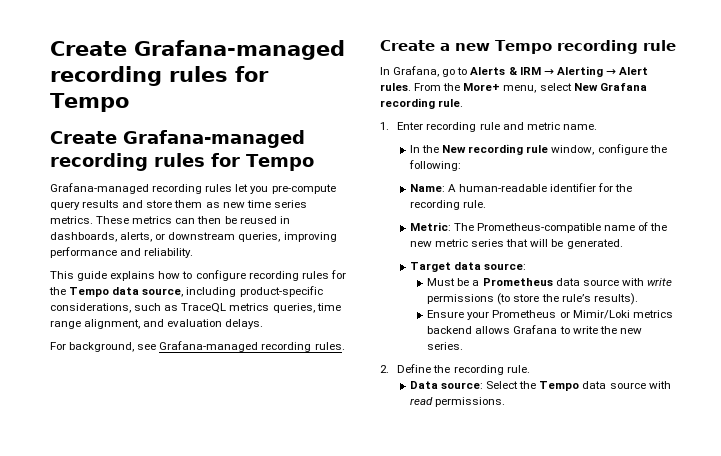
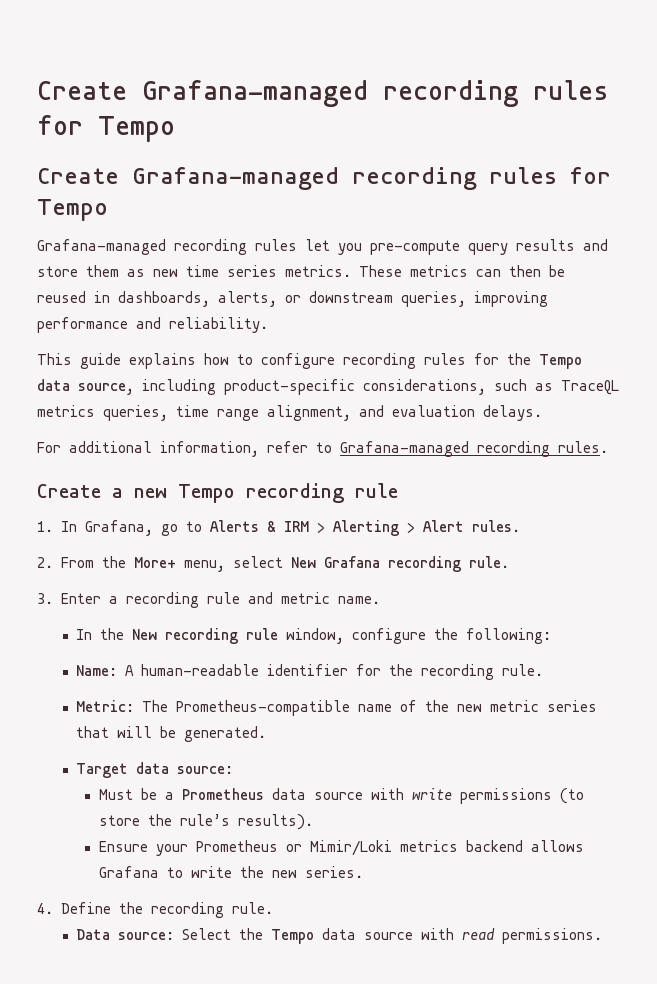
[69,342,157,352] background, see -> [69,441,332,457] additional information, refer to
(676, 45) none -> [37,521,53,532] 1.
[543,66,616,77] → Alerting → -> [316,520,415,536] > Alerting >
(411, 87) none -> [37,557,53,568] // 2.
[380,122,424,130] 1. Enter -> [37,593,118,604] 3. Enter a
[380,365,389,373] 2. -> [37,903,53,914] 4.

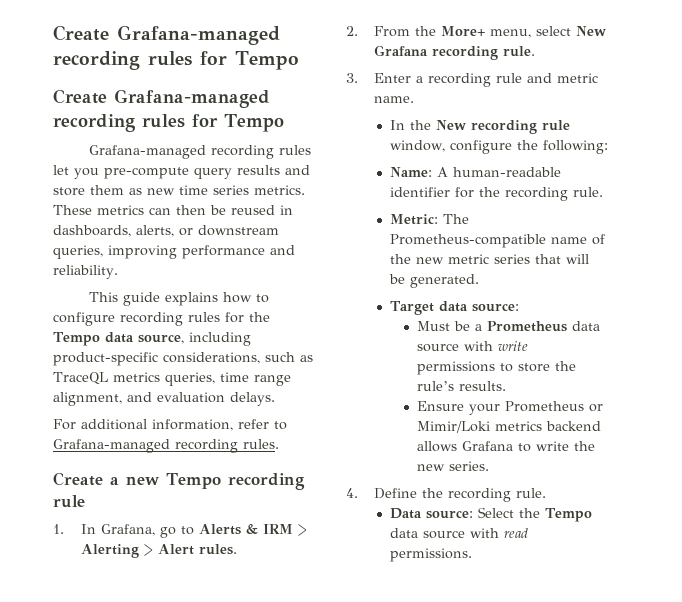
[559,788,584,804] (to -> [500,363,514,372] to
[237,814,313,830] results). -> [459,381,507,391] results.

